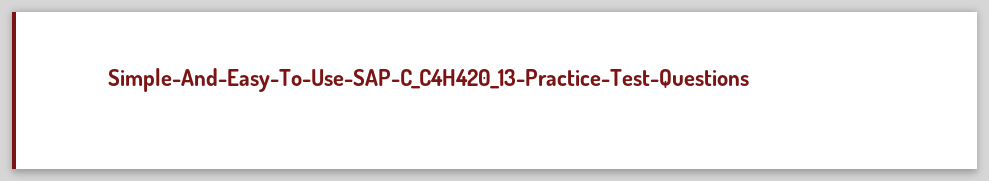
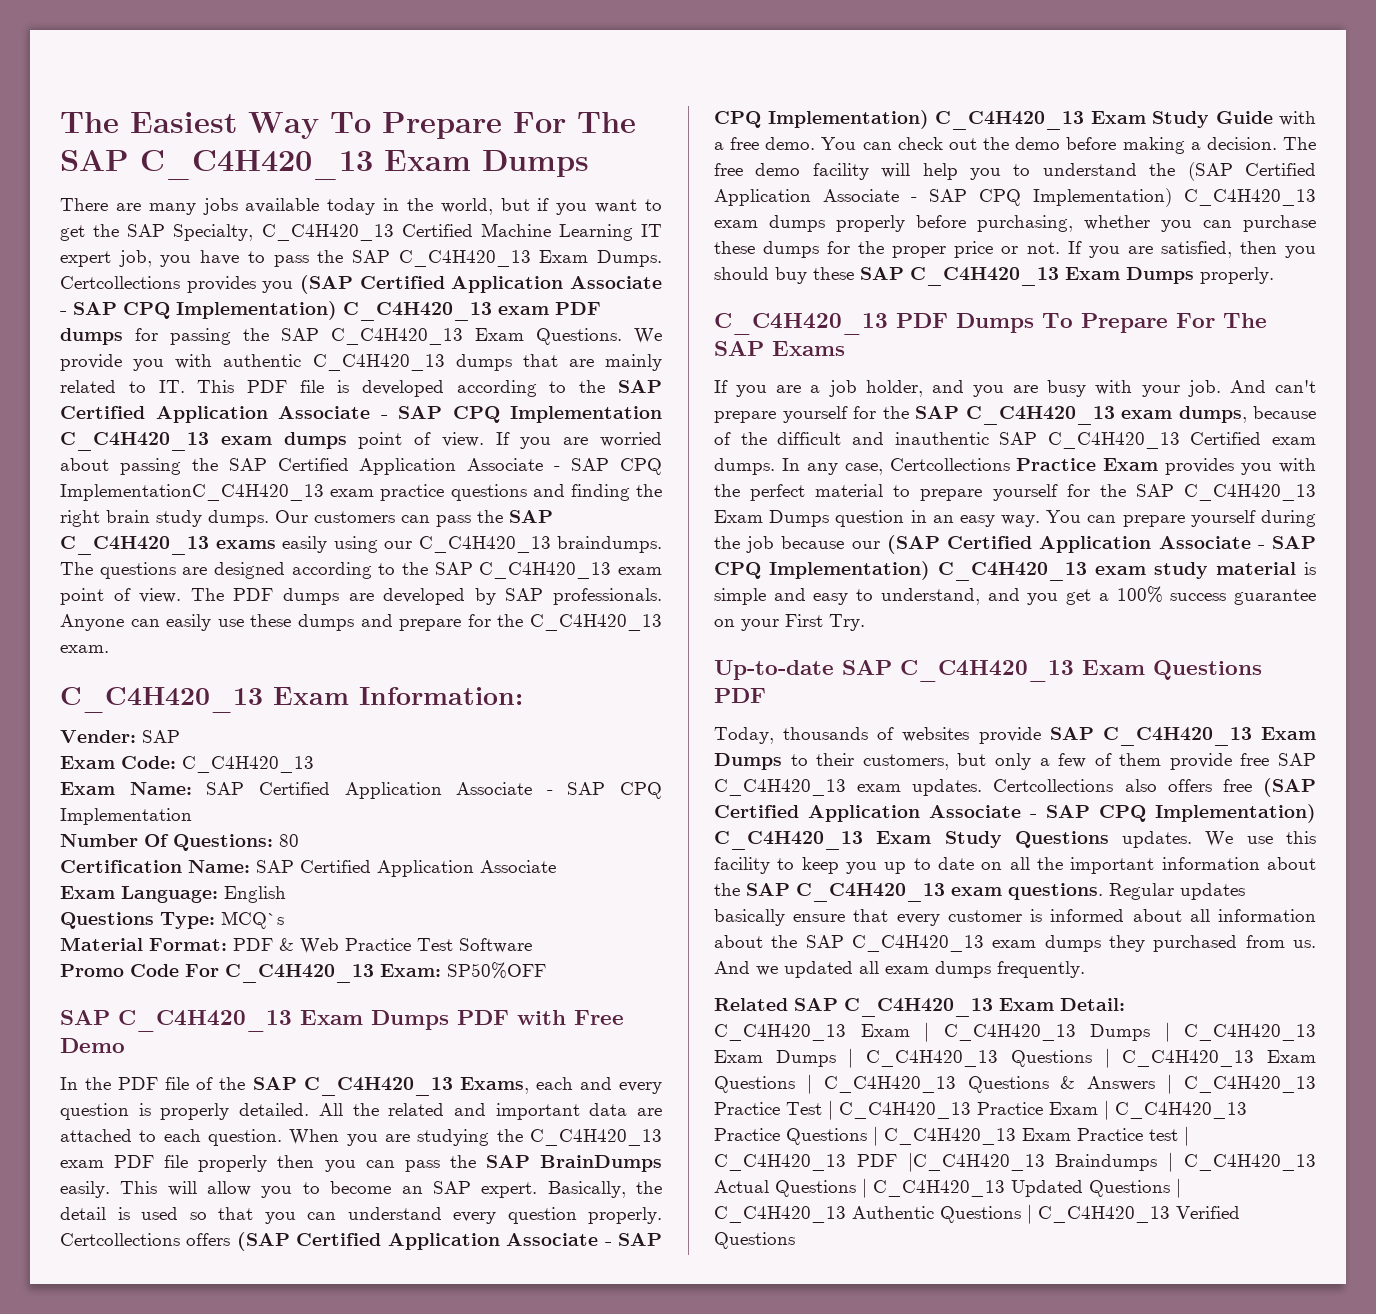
[108,68,749,92] Simple-And-Easy-To-Use-SAP-C_C4H420_13-Practice-Test-Questions -> [60,112,636,139] [60,150,589,180] [60,198,662,215] [60,223,662,241] [60,250,662,267] [60,275,662,294] [60,301,601,321] [60,328,662,345] [60,354,662,371] [60,380,662,397] [60,406,662,423] [60,432,662,451] [60,458,663,475] [60,484,663,501] [60,510,553,527] [60,536,662,555] [60,562,662,579] [60,588,663,605] [60,614,663,631] [60,645,109,653] [60,687,523,713] [60,730,180,743] [60,756,314,773] [60,782,662,799] [60,808,192,825] [60,834,299,851] [60,860,556,877] [60,886,286,903] [60,911,284,929] [60,937,532,954] [60,962,546,983] [60,1010,624,1032] [60,1038,125,1053] [60,1077,662,1096] [60,1103,662,1120] [60,1129,662,1146] [60,1155,663,1172] [60,1181,663,1198] [60,1207,662,1224] [60,1232,662,1251] [714,110,1316,130] [714,137,1316,154] [714,162,1316,181] [714,188,1316,207] [714,215,1316,232] [714,241,1316,258] [714,267,1274,286] [714,313,1267,335] [714,341,845,356] [714,380,1316,397] [714,406,1316,425] [714,432,1316,449] [714,458,1316,475] [714,484,1316,501] [714,510,1316,527] [714,535,1316,554] [714,561,1316,581] [714,586,1316,605] [714,614,865,631] [714,660,1262,682] [714,688,766,703] [714,727,1316,746] [714,753,1316,770] [714,778,1316,797] [714,804,1316,823] [714,831,1316,850] [714,857,1316,874] [714,883,1245,902] [714,909,1316,926] [714,935,1316,952] [714,961,1085,978] [714,998,1125,1017] [714,1022,1316,1042] [714,1048,1316,1068] [714,1074,1316,1094] [714,1100,1247,1120] [714,1126,1189,1146] [714,1152,1316,1172] [714,1178,1181,1198] [714,1204,1240,1224] [714,1232,795,1249] The Easiest Way To Prepare For The SAP C_C4H420_13 Exam Dumps // There are many jobs available today in the world, but if you want to get the SAP Specialty, C_C4H420_13 Certified Machine Learning IT expert job, you have to pass the SAP C_C4H420_13 Exam Dumps. Certcollections provides you (SAP Certified Application Associate - SAP CPQ Implementation) C_C4H420_13 exam PDF dumps for passing the SAP C_C4H420_13 Exam Questions. We provide you with authentic C_C4H420_13 dumps that are mainly related to IT. This PDF file is developed according to the SAP Certified Application Associate - SAP CPQ Implementation C_C4H420_13 exam dumps point of view. If you are worried about passing the SAP Certified Application Associate - SAP CPQ ImplementationC_C4H420_13 exam practice questions and finding the right brain study dumps. Our customers can pass the SAP C_C4H420_13 exams easily using our C_C4H420_13 braindumps. The questions are designed according to the SAP C_C4H420_13 exam point of view. The PDF dumps are developed by SAP professionals. Anyone can easily use these dumps and prepare for the C_C4H420_13 exam. // C_C4H420_13 Exam Information: // Vender: SAP // Exam Code: C_C4H420_13 // Exam Name: SAP Certified Application Associate - SAP CPQ Implementation // Number Of Questions: 80 // Certification Name: SAP Certified Application Associate // Exam Language: English // Questions Type: MCQ`s // Material Format: PDF & Web Practice Test Software // Promo Code For C_C4H420_13 Exam: SP50%OFF // SAP C_C4H420_13 Exam Dumps PDF with Free Demo // In the PDF file of the SAP C_C4H420_13 Exams, each and every question is properly detailed. All the related and important data are attached to each question. When you are studying the C_C4H420_13 exam PDF file properly then you can pass the SAP BrainDumps easily. This will allow you to become an SAP expert. Basically, the detail is used so that you can understand every question properly. Certcollections offers (SAP Certified Application Associate - SAP CPQ Implementation) C_C4H420_13 Exam Study Guide with a free demo. You can check out the demo before making a decision. The free demo facility will help you to understand the (SAP Certified Application Associate - SAP CPQ Implementation) C_C4H420_13 exam dumps properly before purchasing, whether you can purchase these dumps for the proper price or not. If you are satisfied, then you should buy these SAP C_C4H420_13 Exam Dumps properly. // C_C4H420_13 PDF Dumps To Prepare For The SAP Exams // If you are a job holder, and you are busy with your job. And can't prepare yourself for the SAP C_C4H420_13 exam dumps, because of the difficult and inauthentic SAP C_C4H420_13 Certified exam dumps. In any case, Certcollections Practice Exam provides you with the perfect material to prepare yourself for the SAP C_C4H420_13 Exam Dumps question in an easy way. You can prepare yourself during the job because our (SAP Certified Application Associate - SAP CPQ Implementation) C_C4H420_13 exam study material is simple and easy to understand, and you get a 100% success guarantee on your First Try. // Up-to-date SAP C_C4H420_13 Exam Questions PDF // Today, thousands of websites provide SAP C_C4H420_13 Exam Dumps to their customers, but only a few of them provide free SAP C_C4H420_13 exam updates. Certcollections also offers free (SAP Certified Application Associate - SAP CPQ Implementation) C_C4H420_13 Exam Study Questions updates. We use this facility to keep you up to date on all the important information about the SAP C_C4H420_13 exam questions. Regular updates basically ensure that every customer is informed about all information about the SAP C_C4H420_13 exam dumps they purchased from us. And we updated all exam dumps frequently. // Related SAP C_C4H420_13 Exam Detail: // C_C4H420_13 Exam | C_C4H420_13 Dumps | C_C4H420_13 Exam Dumps | C_C4H420_13 Questions | C_C4H420_13 Exam Questions | C_C4H420_13 Questions & Answers | C_C4H420_13 Practice Test | C_C4H420_13 Practice Exam | C_C4H420_13 Practice Questions | C_C4H420_13 Exam Practice test | C_C4H420_13 PDF |C_C4H420_13 Braindumps | C_C4H420_13 Actual Questions | C_C4H420_13 Updated Questions | C_C4H420_13 Authentic Questions | C_C4H420_13 Verified Questions

